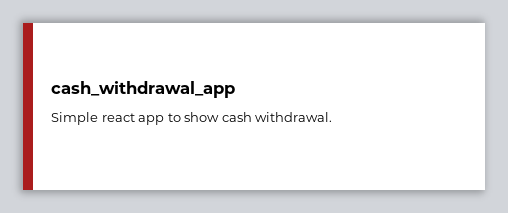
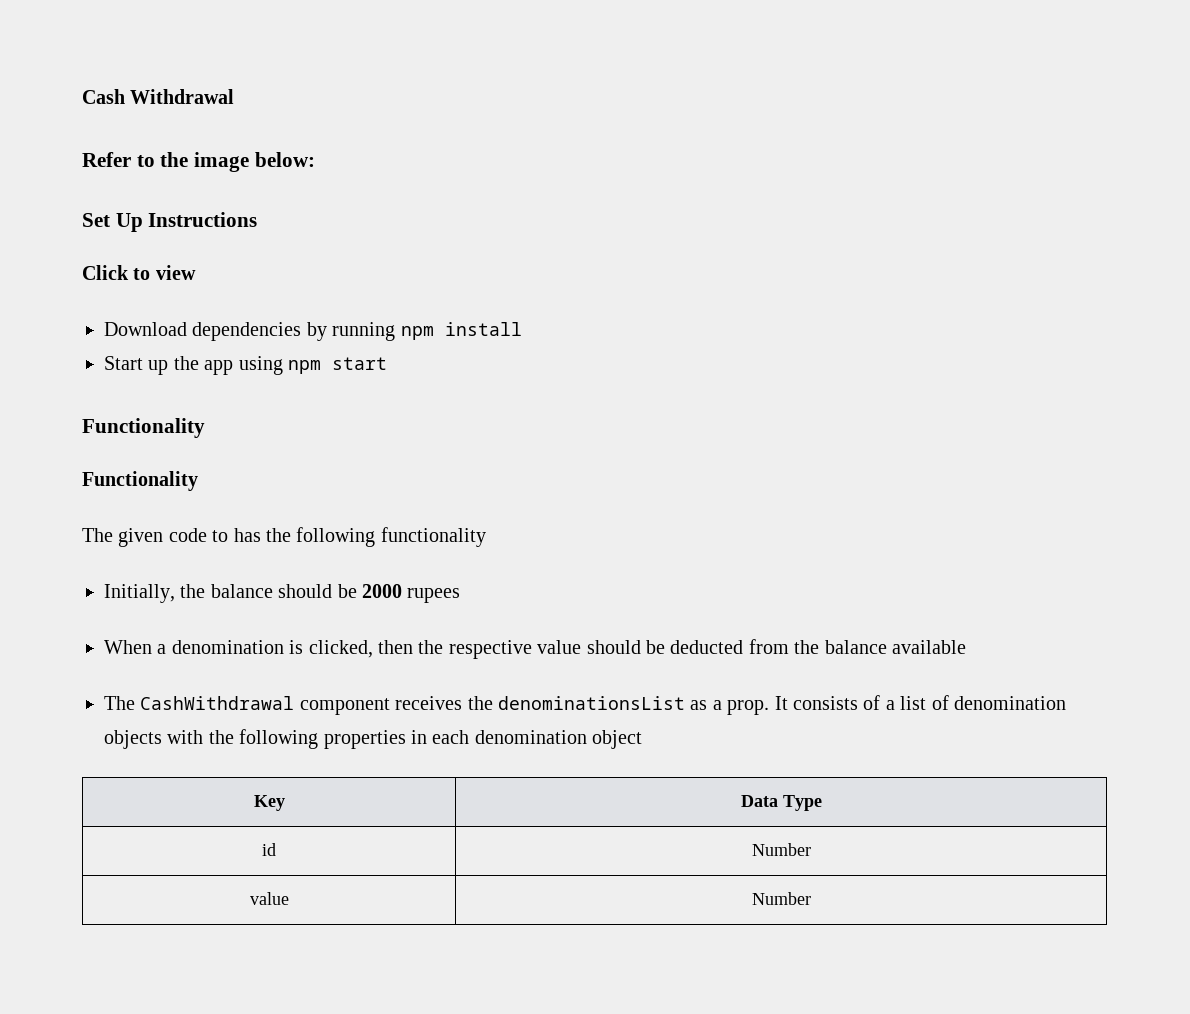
[51,81,235,98] [51,112,333,125] cash_withdrawal_app // Simple react app to show cash withdrawal. -> [82,89,235,104] [82,152,315,172] [82,212,258,232] [82,265,196,280] [104,322,522,341] [104,356,387,375] [82,418,205,438] [82,471,198,491] [82,527,486,547] [104,584,461,603] [104,639,966,659] [104,695,1066,715] [104,729,643,749] [253,795,285,811] [740,795,822,811] [262,843,276,856] [751,843,811,856] [249,892,289,905] [751,892,811,905] Cash Withdrawal // Refer to the image below: // Set Up Instructions // Click to view // Download dependencies by running npm install // Start up the app using npm start // Functionality // Functionality // The given code to has the following functionality // Initially, the balance should be 2000 rupees // When a denomination is clicked, then the respective value should be deducted from the balance available // The CashWithdrawal component receives the denominationsList as a prop. It consists of a list of denomination objects with the following properties in each denomination object // Key | Data Type // id | Number // value | Number

